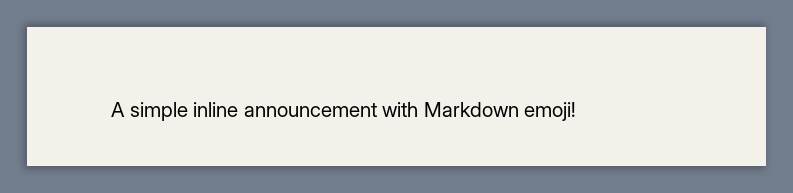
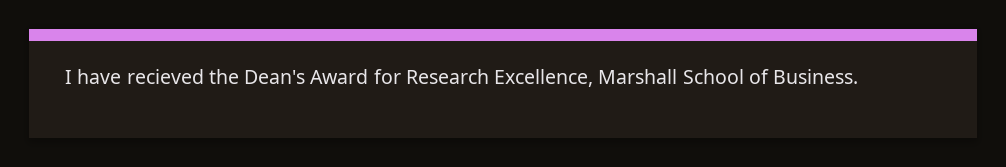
[111,102,577,121] A simple inline announcement with Markdown emoji! -> [65,69,859,87] I have recieved the Dean's Award for Research Excellence, Marshall School of Business.

